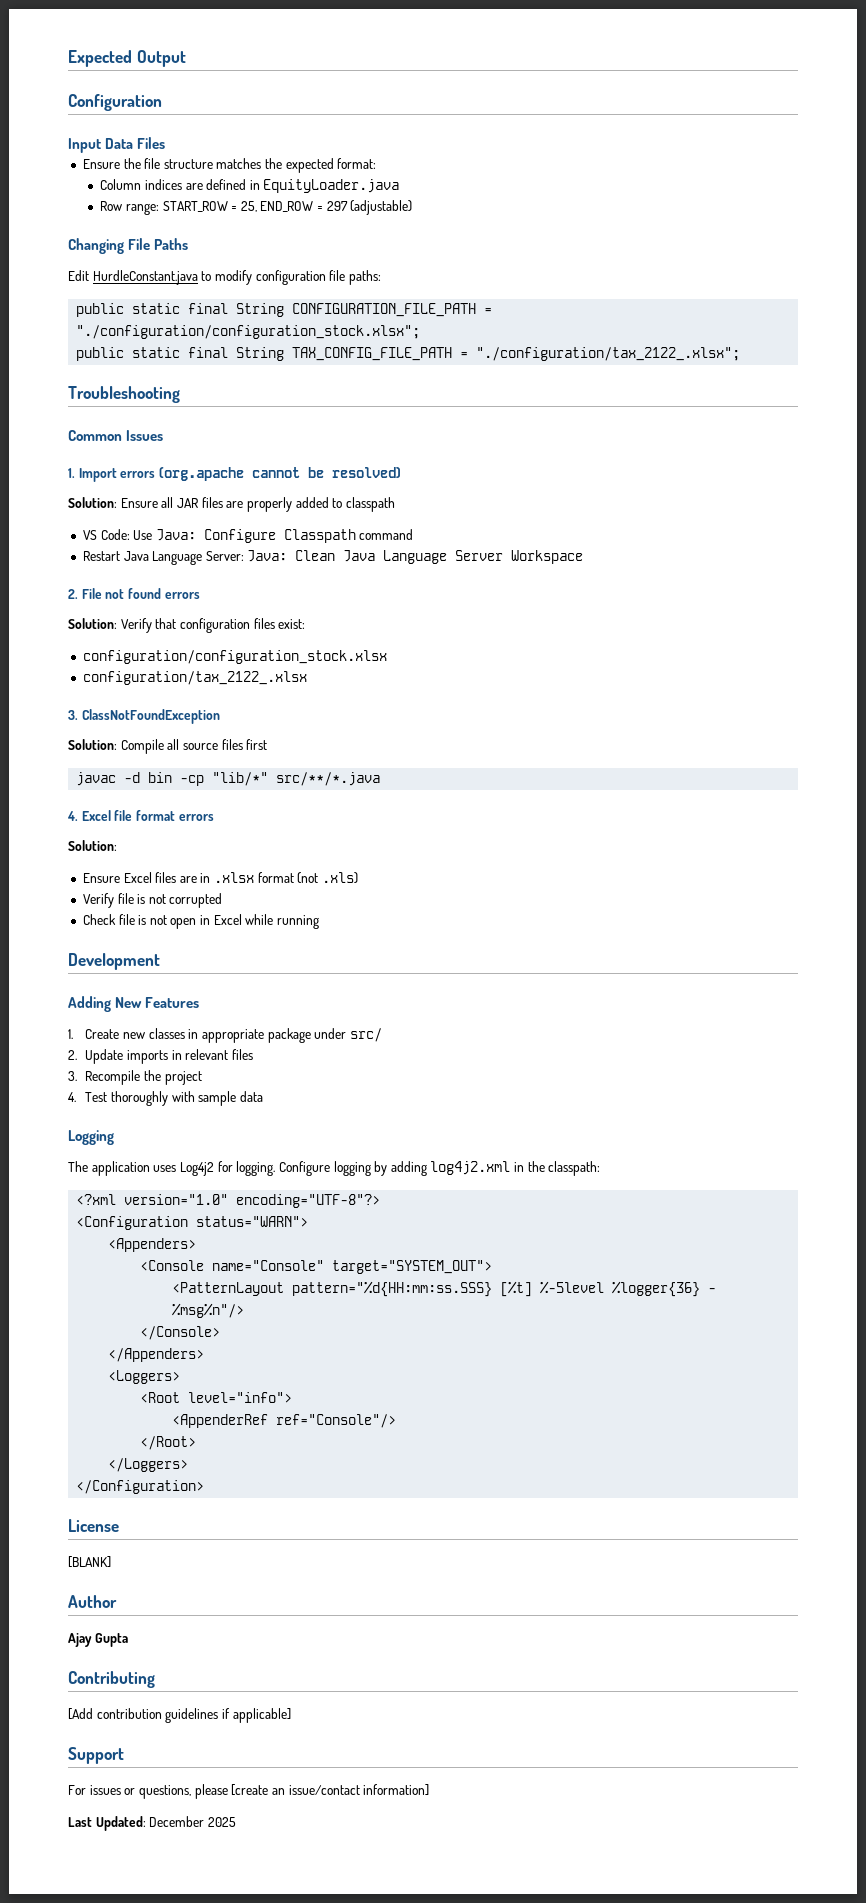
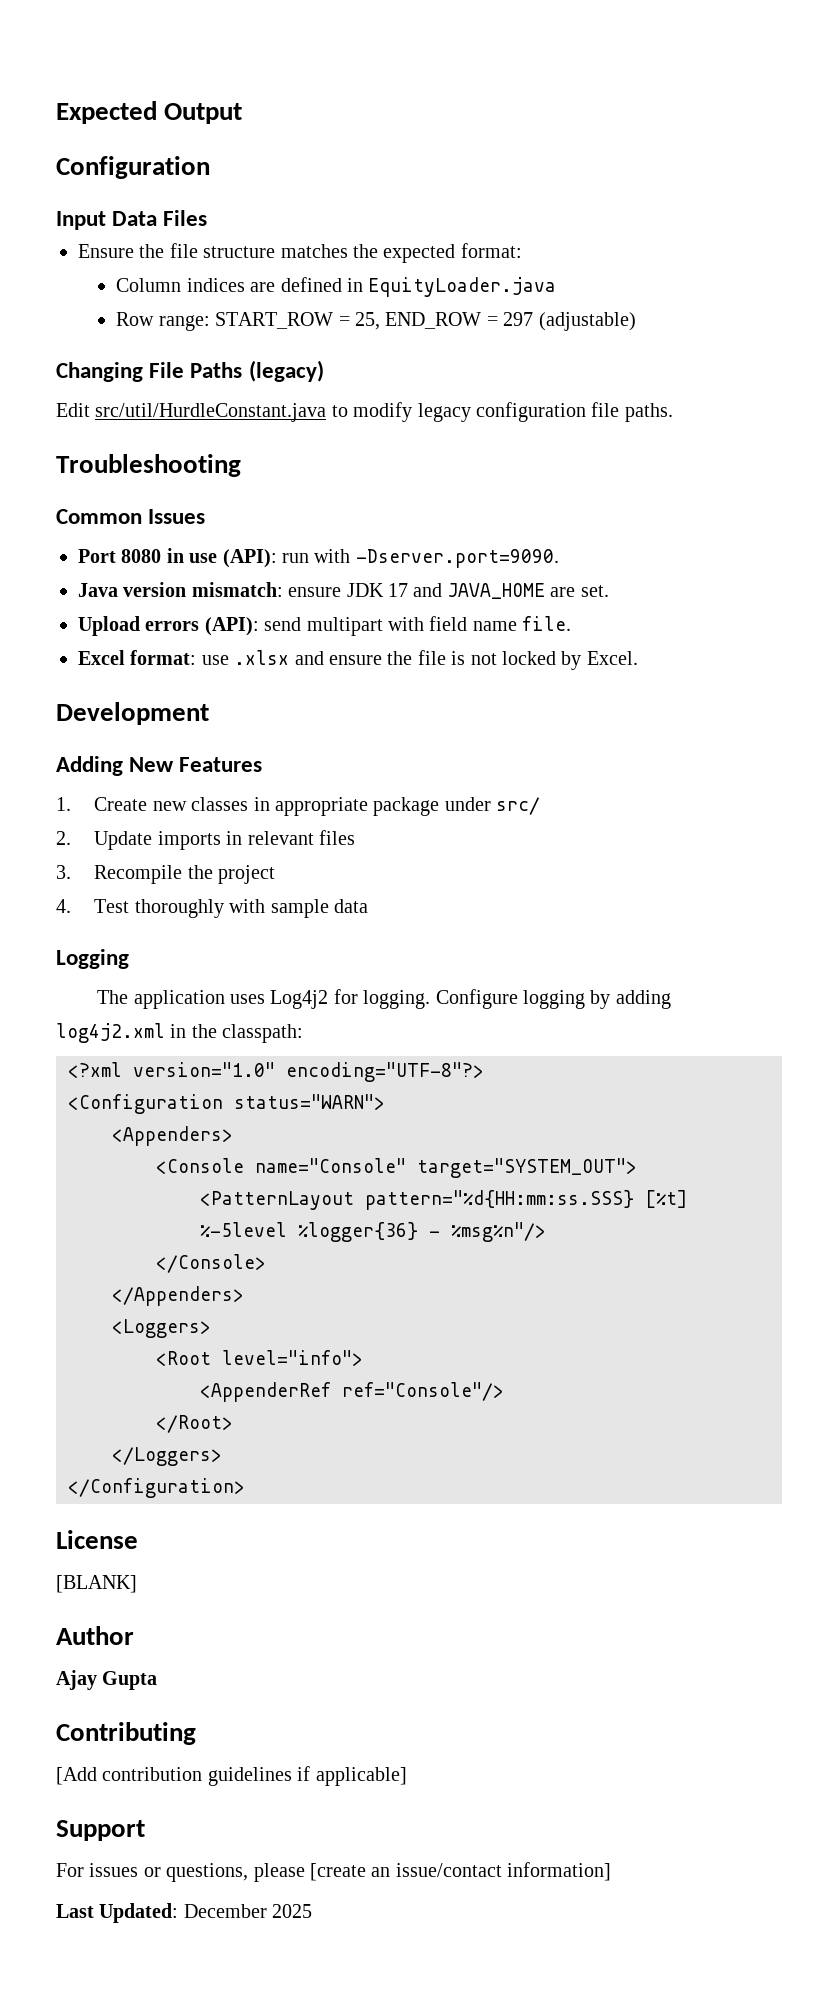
(189, 244) none -> [248,360,324,382] (legacy)
[92,270,198,285] HurdleConstant.java -> [95,403,327,422] src/util/HurdleConstant.java
(252, 277) none -> [417,403,471,422] legacy
[348,270,381,285] [76,303,493,317] [76,325,421,339] [76,347,741,361] [68,386,180,403] [68,430,164,441] [68,467,401,482] [68,497,395,512] [82,529,414,543] [82,550,584,565] [68,588,200,599] [68,618,306,633] [82,650,387,664] [82,671,307,685] [68,709,220,724] [68,739,268,754] [76,772,381,786] [67,810,214,821] [68,840,117,851] [82,872,359,884] [82,893,223,908] [82,914,320,929] paths: // public static final String CONFIGURATION_FILE_PATH = "./configuration/configuration_stock.xlsx"; // public static final String TAX_CONFIG_FILE_PATH = "./configuration/tax_2122_.xlsx"; // Troubleshooting // Common Issues // 1. Import errors (org.apache cannot be resolved) // Solution: Ensure all JAR files are properly added to classpath // VS Code: Use Java: Configure Classpath command // Restart Java Language Server: Java: Clean Java Language Server Workspace // 2. File not found errors // Solution: Verify that configuration files exist: // configuration/configuration_stock.xlsx // configuration/tax_2122_.xlsx // 3. ClassNotFoundException // Solution: Compile all source files first // javac -d bin -cp "lib/*" src/**/*.java // 4. Excel file format errors // Solution: // Ensure Excel files are in .xlsx format (not .xls) // Verify file is not corrupted // Check file is not open in Excel while running -> [624,403,673,422] [56,454,241,477] [56,509,206,524] [78,548,559,568] [78,582,609,599] [78,616,572,636] [78,650,638,670] paths. // Troubleshooting // Common Issues // Port 8080 in use (API): run with -Dserver.port=9090. // Java version mismatch: ensure JDK 17 and JAVA_HOME are set. // Upload errors (API): send multipart with field name file. // Excel format: use .xlsx and ensure the file is not locked by Excel.

